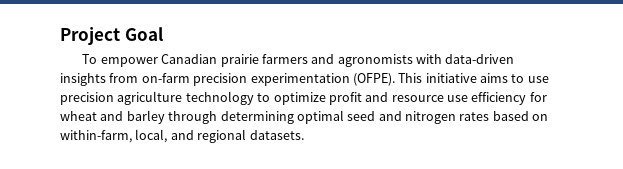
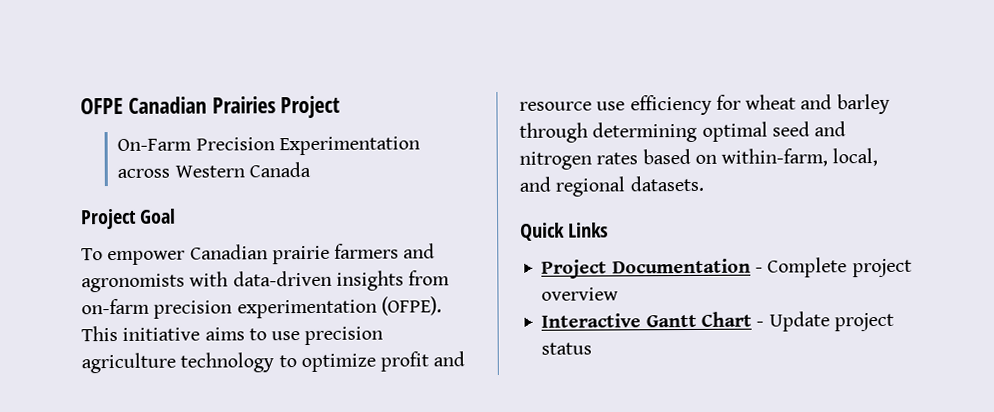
(60, 36) none -> [80,95,341,119] [117,136,420,156] [117,161,311,178] OFPE Canadian Prairies Project // On-Farm Precision Experimentation across Western Canada //
(304, 135) none -> [520,222,609,241] [541,257,912,279] [541,287,620,301] [541,311,894,332] [541,342,593,355] // Quick Links // Project Documentation - Complete project overview // Interactive Gantt Chart - Update project status

